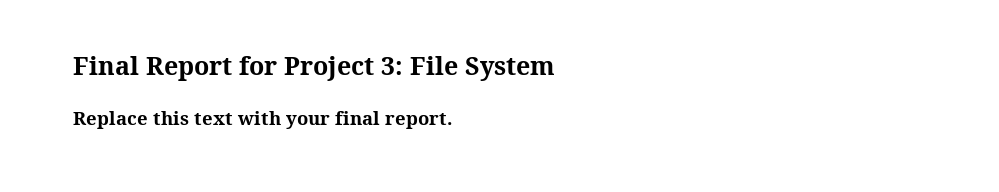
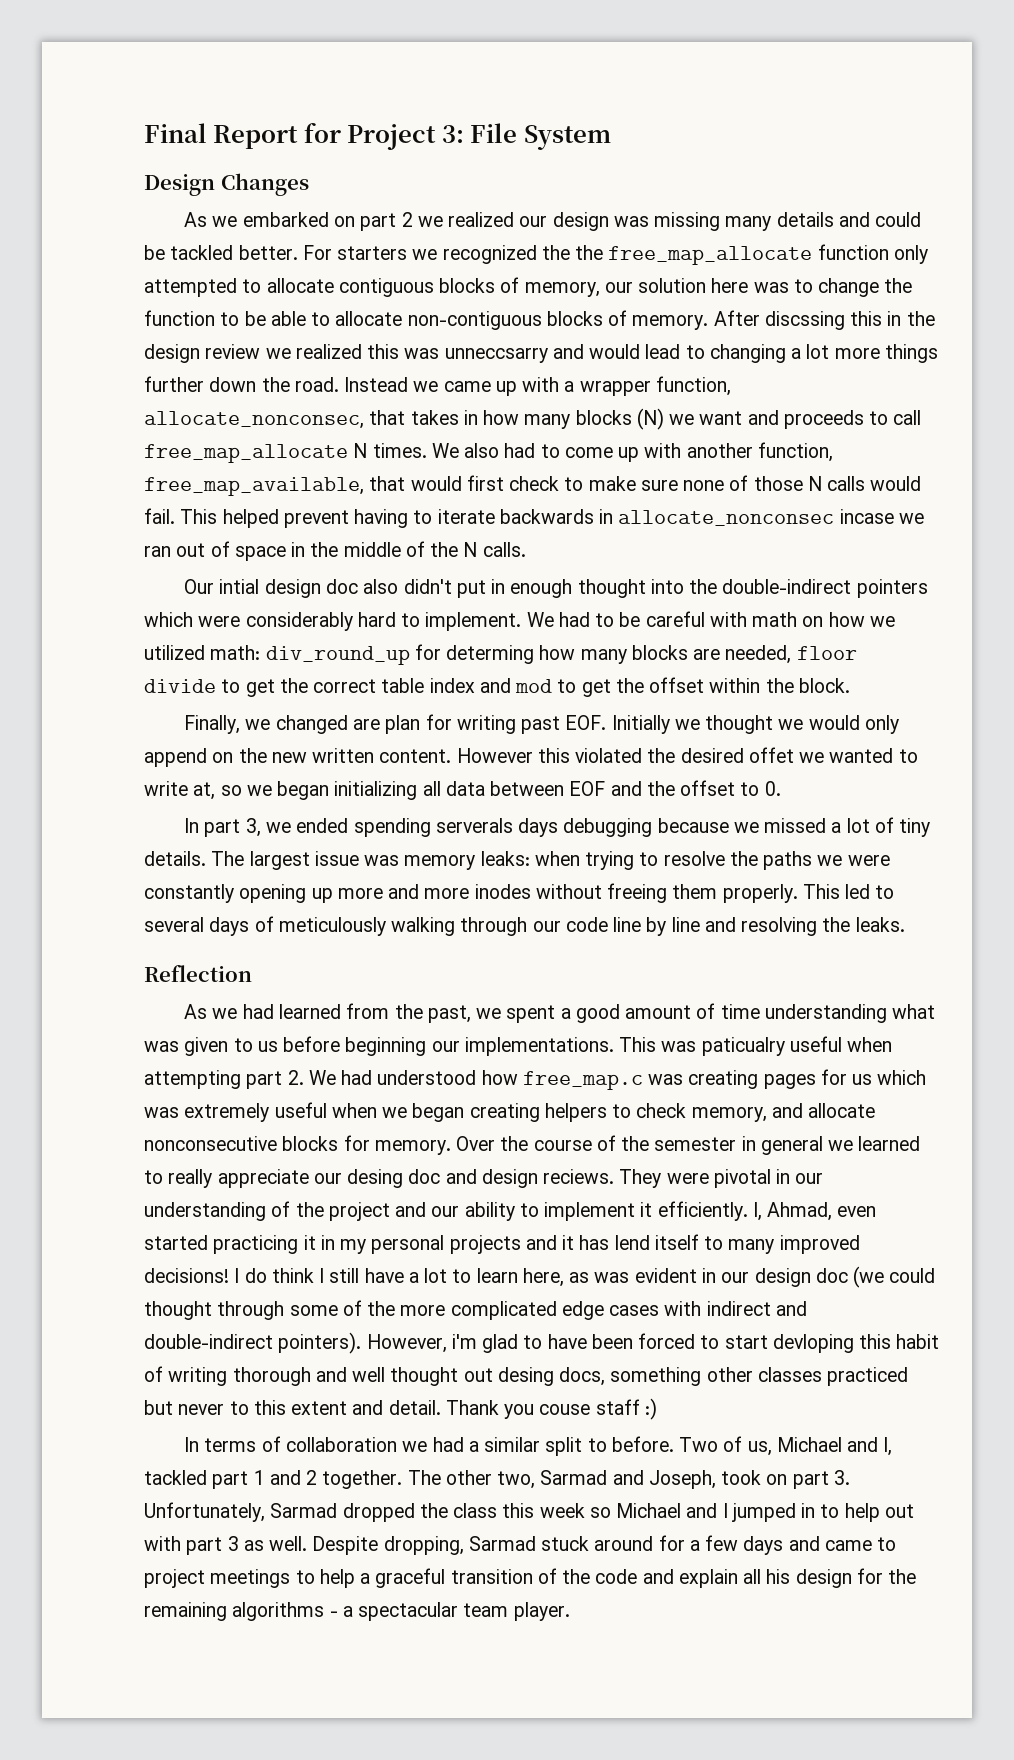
[73,111,452,129] Replace this text with your final report. -> [144,173,309,196] [184,212,922,231] [144,244,928,265] [144,277,913,297] [144,310,935,330] [144,344,938,363] [144,376,731,396] [144,408,922,430] [144,442,833,463] [144,475,922,496] [144,508,924,528] [144,541,526,561] [184,579,928,598] [144,611,895,631] [144,644,857,665] [144,677,850,697] [184,714,899,734] [144,747,918,767] [144,780,781,800] [184,817,931,837] [144,851,890,870] [144,883,895,903] [144,916,905,936] [144,965,252,982] [184,1003,936,1023] [144,1036,893,1056] [144,1069,927,1090] [144,1102,876,1122] [144,1135,921,1155] [144,1169,824,1188] [144,1201,877,1221] [144,1234,860,1254] [144,1266,936,1288] [144,1300,807,1320] [144,1332,940,1354] [144,1366,909,1386] [144,1398,657,1420] [184,1436,893,1456] [144,1470,850,1489] [144,1502,914,1522] [144,1535,897,1555] [144,1568,917,1588] [144,1602,570,1621] Design Changes // As we embarked on part 2 we realized our design was missing many details and could be tackled better. For starters we recognized the the free_map_allocate function only attempted to allocate contiguous blocks of memory, our solution here was to change the function to be able to allocate non-contiguous blocks of memory. After discssing this in the design review we realized this was unneccsarry and would lead to changing a lot more things further down the road. Instead we came up with a wrapper function, allocate_nonconsec, that takes in how many blocks (N) we want and proceeds to call free_map_allocate N times. We also had to come up with another function, free_map_available, that would first check to make sure none of those N calls would fail. This helped prevent having to iterate backwards in allocate_nonconsec incase we ran out of space in the middle of the N calls. // Our intial design doc also didn't put in enough thought into the double-indirect pointers which were considerably hard to implement. We had to be careful with math on how we utilized math: div_round_up for determing how many blocks are needed, floor divide to get the correct table index and mod to get the offset within the block. // Finally, we changed are plan for writing past EOF. Initially we thought we would only append on the new written content. However this violated the desired offet we wanted to write at, so we began initializing all data between EOF and the offset to 0. // In part 3, we ended spending serverals days debugging because we missed a lot of tiny details. The largest issue was memory leaks: when trying to resolve the paths we were constantly opening up more and more inodes without freeing them properly. This led to several days of meticulously walking through our code line by line and resolving the leaks. // Reflection // As we had learned from the past, we spent a good amount of time understanding what was given to us before beginning our implementations. This was paticualry useful when attempting part 2. We had understood how free_map.c was creating pages for us which was extremely useful when we began creating helpers to check memory, and allocate nonconsecutive blocks for memory. Over the course of the semester in general we learned to really appreciate our desing doc and design reciews. They were pivotal in our understanding of the project and our ability to implement it efficiently. I, Ahmad, even started practicing it in my personal projects and it has lend itself to many improved decisions! I do think I still have a lot to learn here, as was evident in our design doc (we could thought through some of the more complicated edge cases with indirect and double-indirect pointers). However, i'm glad to have been forced to start devloping this habit of writing thorough and well thought out desing docs, something other classes practiced but never to this extent and detail. Thank you couse staff :) // In terms of collaboration we had a similar split to before. Two of us, Michael and I, tackled part 1 and 2 together. The other two, Sarmad and Joseph, took on part 3. Unfortunately, Sarmad dropped the class this week so Michael and I jumped in to help out with part 3 as well. Despite dropping, Sarmad stuck around for a few days and came to project meetings to help a graceful transition of the code and explain all his design for the remaining algorithms - a spectacular team player.

